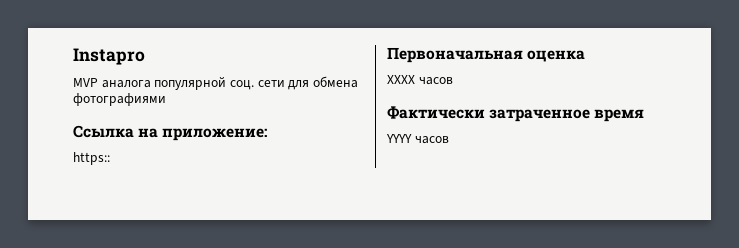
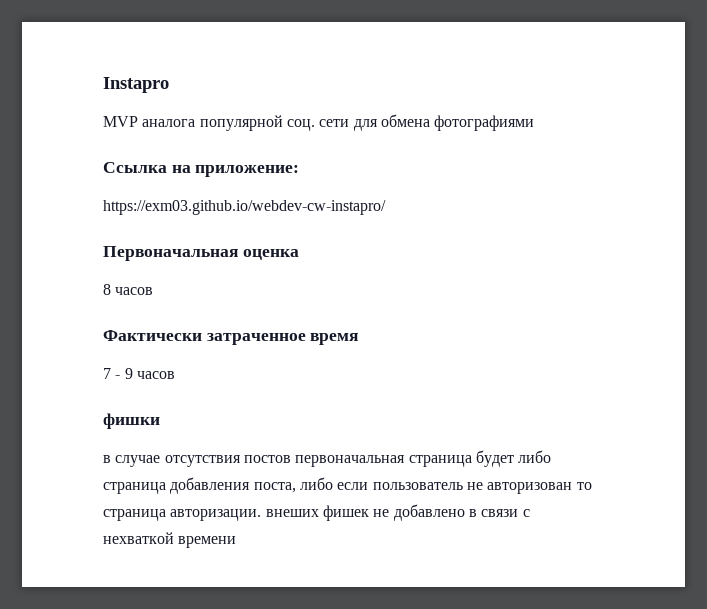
[73,152,110,165] https:: -> [103,200,386,215] https://exm03.github.io/webdev-cw-instapro/
[387,75,415,84] ХХХХ -> [103,284,111,295] 8
[386,134,449,144] YYYY часов -> [103,368,175,379] [103,413,160,429] [103,450,552,467] [103,477,592,494] [103,504,530,521] [103,532,237,548] 7 - 9 часов // фишки // в случае отсутствия постов первоначальная страница будет либо страница добавления поста, либо если пользователь не авторизован то страница авторизации. внеших фишек не добавлено в связи с нехваткой времени

